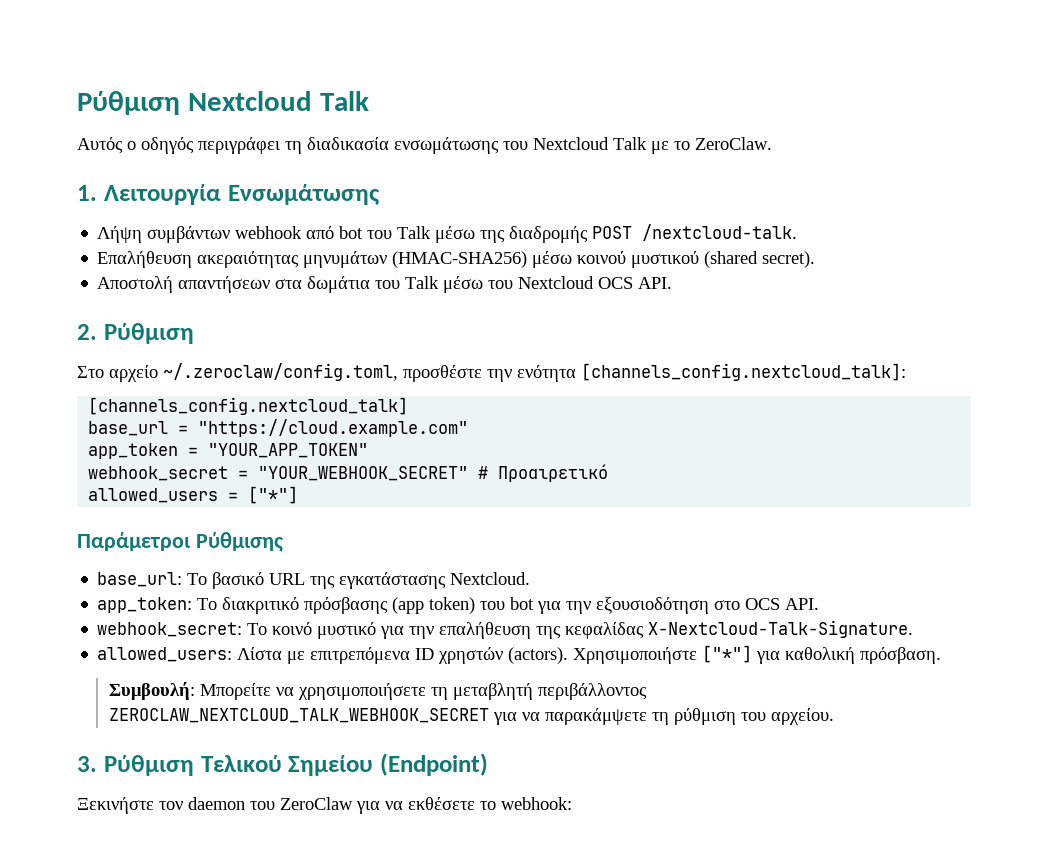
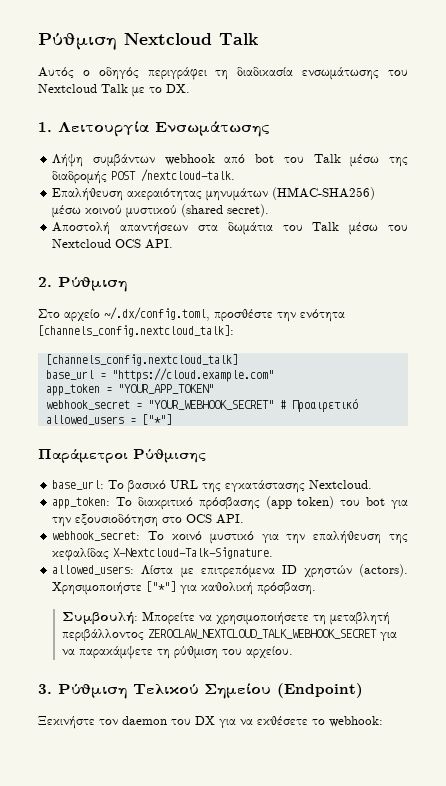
[695,137,772,150] ZeroClaw. -> [166,84,190,93] DX.
[163,363,398,381] ~/.zeroclaw/config.toml, -> [104,307,210,321] ~/.dx/config.toml,
[280,797,353,810] ZeroClaw -> [195,716,215,725] DX

